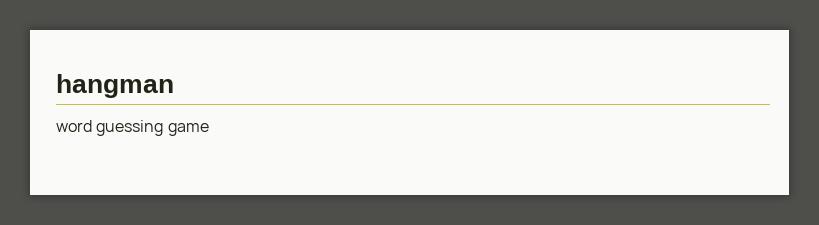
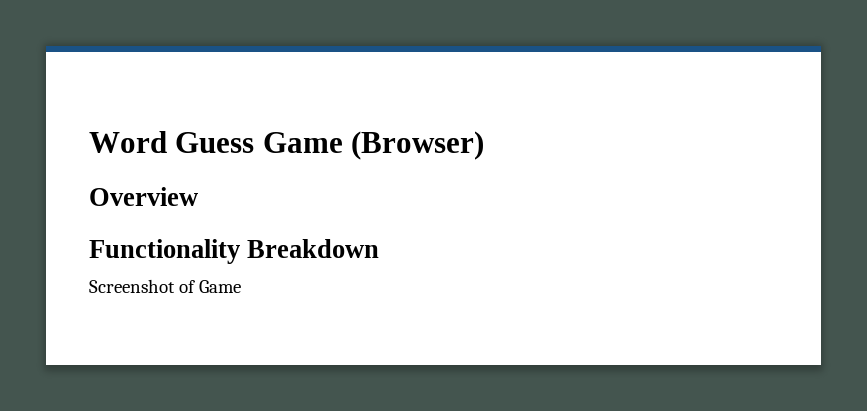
[56,74,174,98] [56,120,209,136] hangman // word guessing game -> [89,131,485,160] [89,187,198,206] [89,239,380,264] [89,279,242,293] Word Guess Game (Browser) // Overview // Functionality Breakdown // Screenshot of Game

